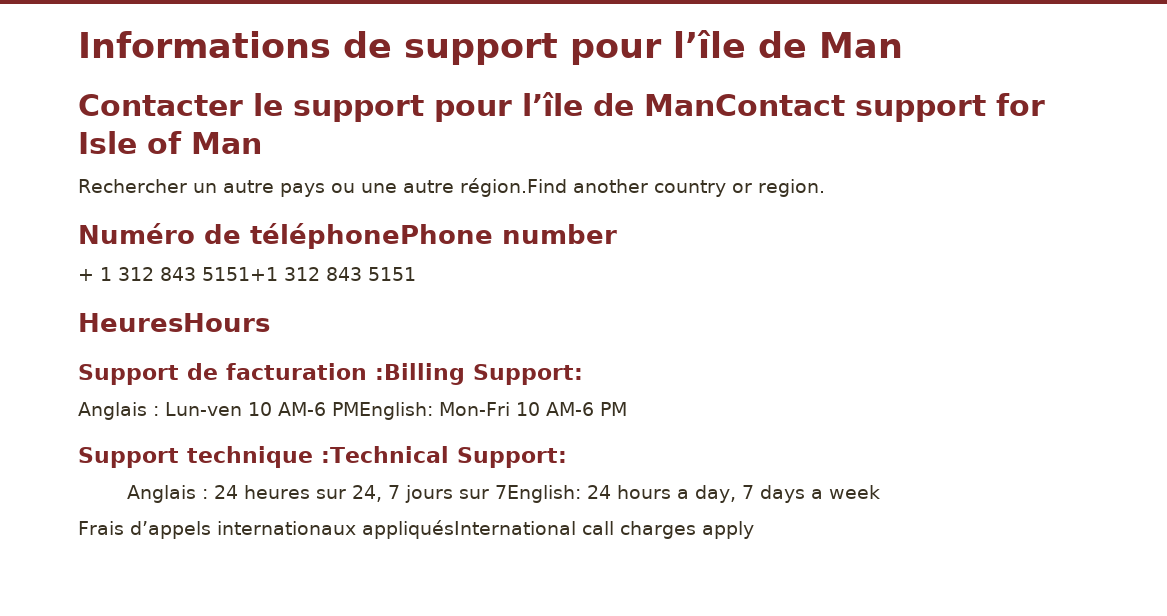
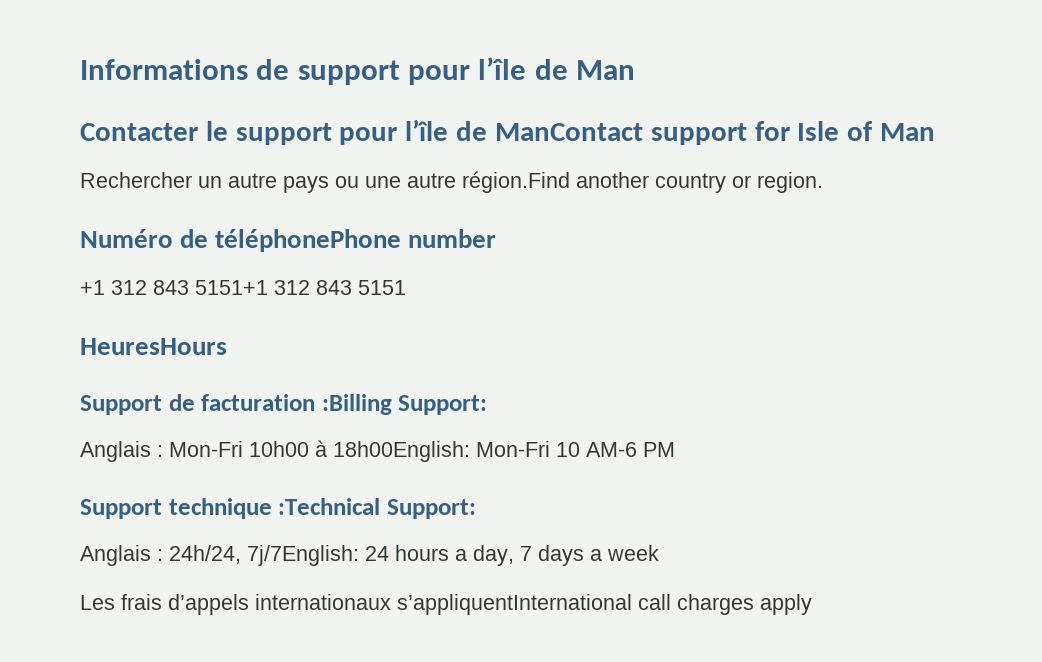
[78,267,112,281] + 1 -> [80,280,105,295] +1
[165,402,433,420] Lun-ven 10 AM-6 PMEnglish: -> [169,440,470,462] Mon-Fri 10h00 à 18h00English:
[213,485,581,503] 24 heures sur 24, 7 jours sur 7English: -> [169,545,359,566] 24h/24, 7j/7English:
[78,521,124,535] Frais -> [80,594,162,610] Les frais
[361,520,576,539] appliquésInternational -> [397,594,632,615] s’appliquentInternational

